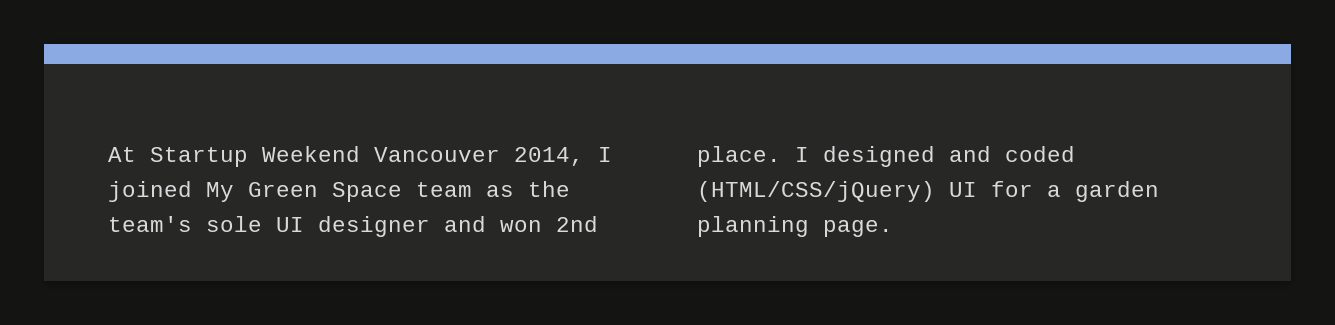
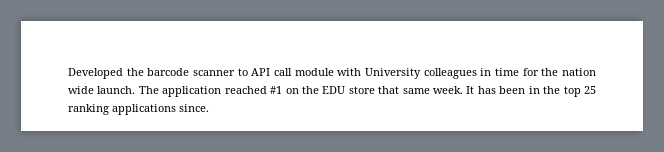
[108,146,612,167] [108,181,570,202] [108,216,598,237] [697,146,1075,167] [697,181,1159,202] [697,216,893,237] At Startup Weekend Vancouver 2014, I joined My Green Space team as the team's sole UI designer and won 2nd place. I designed and coded (HTML/CSS/jQuery) UI for a garden planning page. -> [68,68,597,79] [68,86,597,97] [68,104,209,115] Developed the barcode scanner to API call module with University colleagues in time for the nation wide launch. The application reached #1 on the EDU store that same week. It has been in the top 25 ranking applications since.

